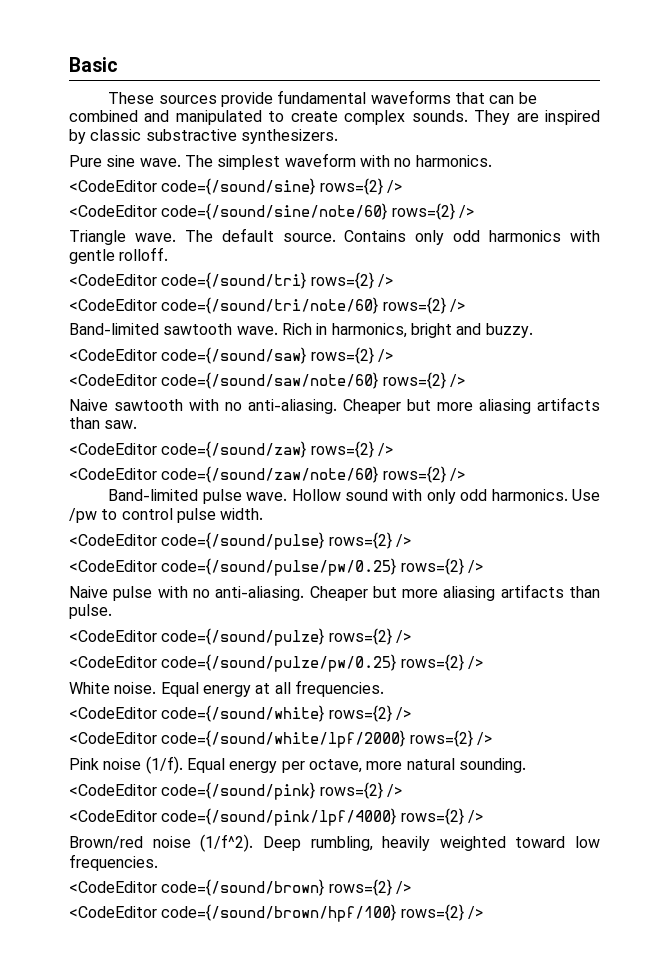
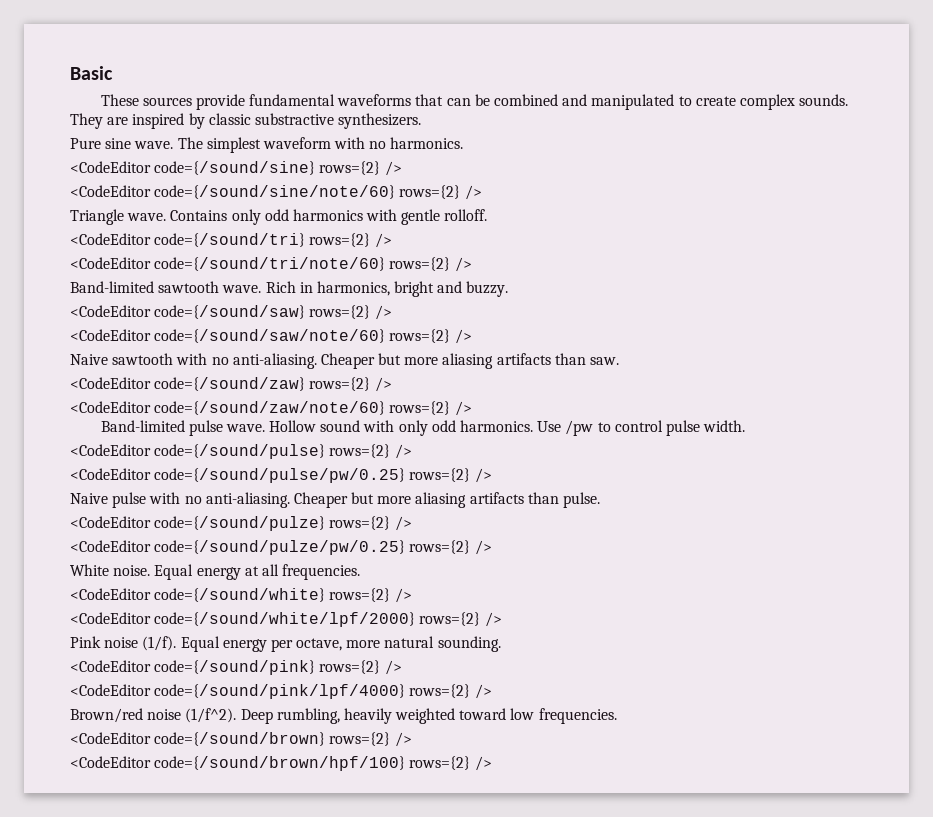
[184,228,336,242] The default source. -> (167, 217) none

